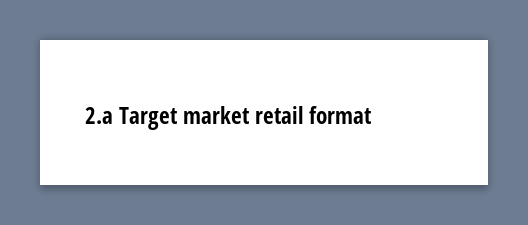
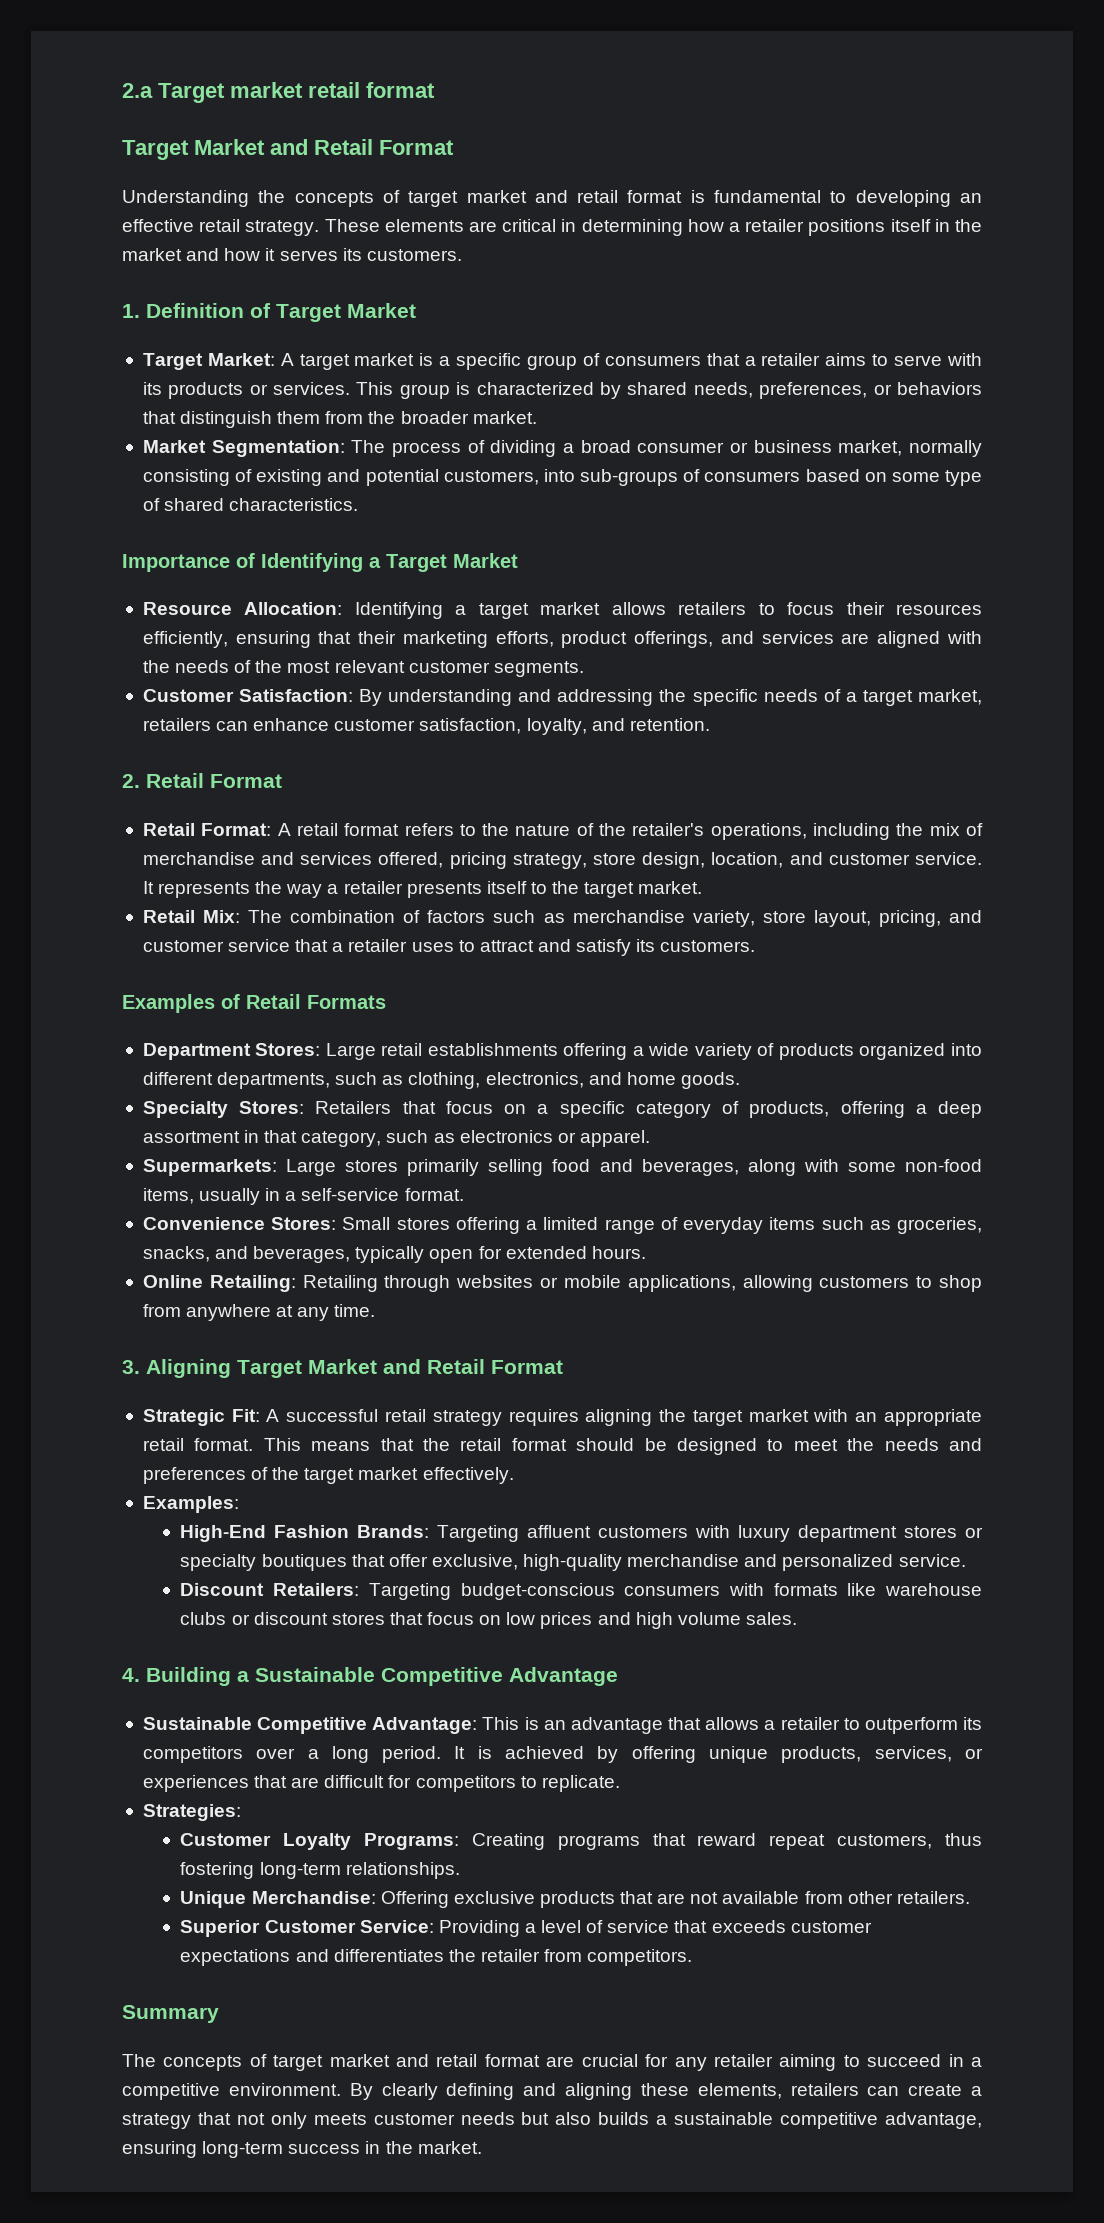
(372, 115) none -> [122,139,454,160] [122,190,982,207] [122,219,983,236] [122,248,462,261] [122,303,416,322] [142,353,982,370] [142,382,982,399] [142,411,537,428] [142,440,982,457] [142,469,983,486] [142,498,359,511] [122,553,518,572] [142,602,983,619] [142,631,982,648] [142,660,584,677] [142,689,983,706] [142,718,710,735] [122,773,282,788] [142,823,984,840] [142,852,983,869] [142,881,703,898] [142,910,983,927] [142,939,756,956] [122,994,386,1013] [142,1043,982,1060] [142,1072,740,1089] [142,1101,983,1118] [142,1130,650,1147] [142,1159,983,1176] [142,1188,464,1205] [142,1217,983,1234] [142,1246,646,1263] [142,1275,983,1292] [142,1304,376,1321] [122,1359,563,1378] [142,1409,983,1426] [142,1438,982,1455] [142,1467,514,1484] [142,1496,239,1513] [180,1525,983,1542] [180,1554,966,1571] [180,1583,982,1600] [180,1612,797,1629] [122,1667,618,1686] [142,1717,983,1734] [142,1746,983,1763] [142,1775,620,1792] [142,1804,241,1821] [180,1833,982,1850] [180,1862,460,1879] [180,1891,970,1908] [180,1920,872,1937] [180,1949,693,1966] [122,2005,219,2023] [122,2054,982,2071] [122,2083,983,2100] [122,2112,982,2129] [122,2141,482,2158] // Target Market and Retail Format // Understanding the concepts of target market and retail format is fundamental to developing an effective retail strategy. These elements are critical in determining how a retailer positions itself in the market and how it serves its customers. // 1. Definition of Target Market // Target Market: A target market is a specific group of consumers that a retailer aims to serve with its products or services. This group is characterized by shared needs, preferences, or behaviors that distinguish them from the broader market. // Market Segmentation: The process of dividing a broad consumer or business market, normally consisting of existing and potential customers, into sub-groups of consumers based on some type of shared characteristics. // Importance of Identifying a Target Market // Resource Allocation: Identifying a target market allows retailers to focus their resources efficiently, ensuring that their marketing efforts, product offerings, and services are aligned with the needs of the most relevant customer segments. // Customer Satisfaction: By understanding and addressing the specific needs of a target market, retailers can enhance customer satisfaction, loyalty, and retention. // 2. Retail Format // Retail Format: A retail format refers to the nature of the retailer's operations, including the mix of merchandise and services offered, pricing strategy, store design, location, and customer service. It represents the way a retailer presents itself to the target market. // Retail Mix: The combination of factors such as merchandise variety, store layout, pricing, and customer service that a retailer uses to attract and satisfy its customers. // Examples of Retail Formats // Department Stores: Large retail establishments offering a wide variety of products organized into different departments, such as clothing, electronics, and home goods. // Specialty Stores: Retailers that focus on a specific category of products, offering a deep assortment in that category, such as electronics or apparel. // Supermarkets: Large stores primarily selling food and beverages, along with some non-food items, usually in a self-service format. // Convenience Stores: Small stores offering a limited range of everyday items such as groceries, snacks, and beverages, typically open for extended hours. // Online Retailing: Retailing through websites or mobile applications, allowing customers to shop from anywhere at any time. // 3. Aligning Target Market and Retail Format // Strategic Fit: A successful retail strategy requires aligning the target market with an appropriate retail format. This means that the retail format should be designed to meet the needs and preferences of the target market effectively. // Examples: // High-End Fashion Brands: Targeting affluent customers with luxury department stores or specialty boutiques that offer exclusive, high-quality merchandise and personalized service. // Discount Retailers: Targeting budget-conscious consumers with formats like warehouse clubs or discount stores that focus on low prices and high volume sales. // 4. Building a Sustainable Competitive Advantage // Sustainable Competitive Advantage: This is an advantage that allows a retailer to outperform its competitors over a long period. It is achieved by offering unique products, services, or experiences that are difficult for competitors to replicate. // Strategies: // Customer Loyalty Programs: Creating programs that reward repeat customers, thus fostering long-term relationships. // Unique Merchandise: Offering exclusive products that are not available from other retailers. // Superior Customer Service: Providing a level of service that exceeds customer expectations and differentiates the retailer from competitors. // Summary // The concepts of target market and retail format are crucial for any retailer aiming to succeed in a competitive environment. By clearly defining and aligning these elements, retailers can create a strategy that not only meets customer needs but also builds a sustainable competitive advantage, ensuring long-term success in the market.

